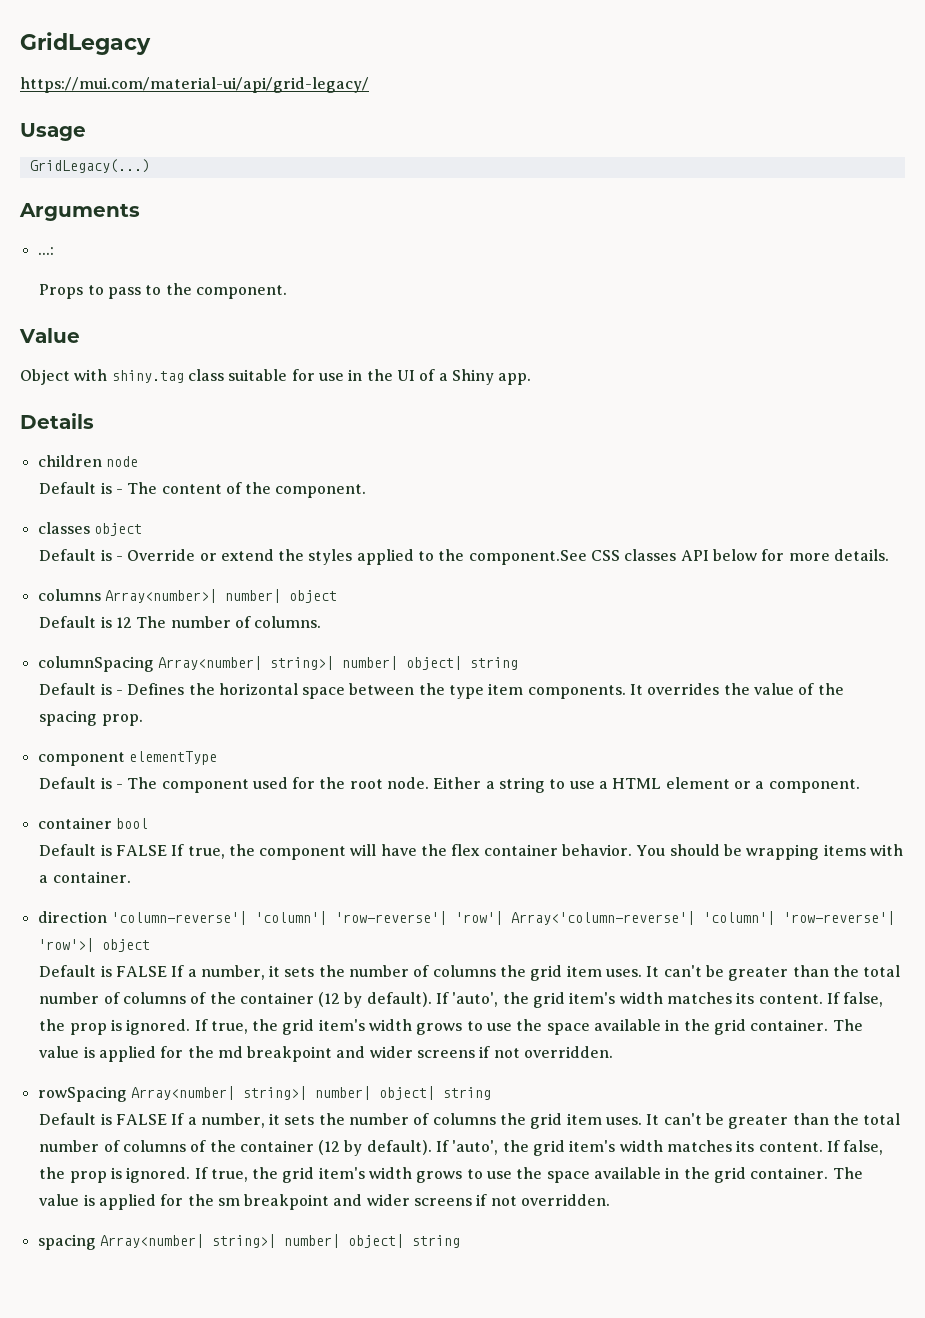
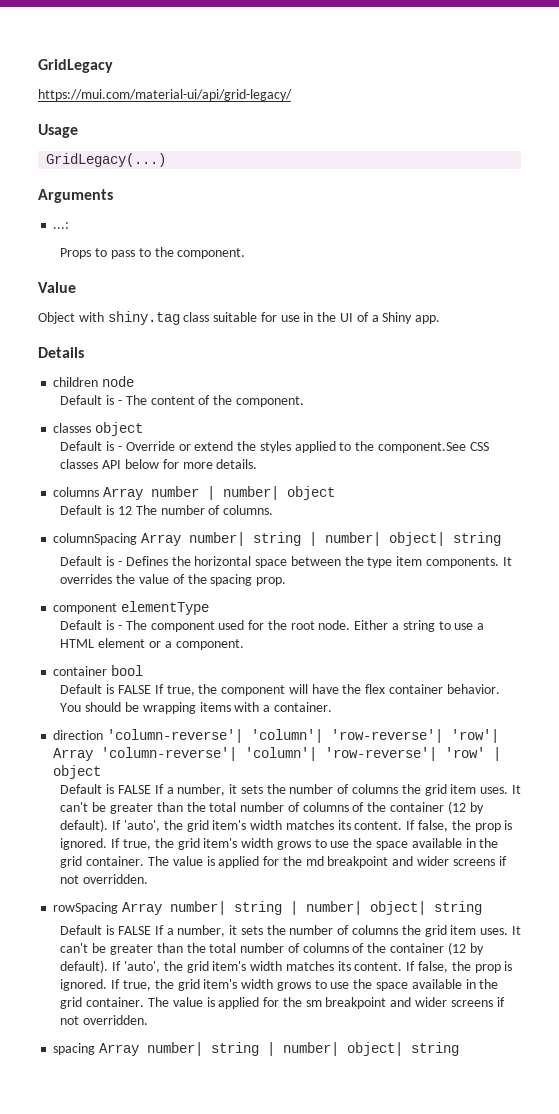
[104,589,217,603] Array<number>| -> [103,486,216,500] Array number |
[157,656,334,670] Array<number| string>| -> [141,532,318,546] Array number| string |
[510,911,895,925] [37,938,94,952] Array<'column-reverse'| 'column'| 'row-reverse'| 'row'>| -> [53,747,502,761] Array 'column-reverse'| 'column'| 'row-reverse'| 'row' |
[130,1086,307,1100] Array<number| string>| -> [122,901,299,915] Array number| string |
[99,1234,276,1248] Array<number| string>| -> [99,1042,276,1056] Array number| string |

